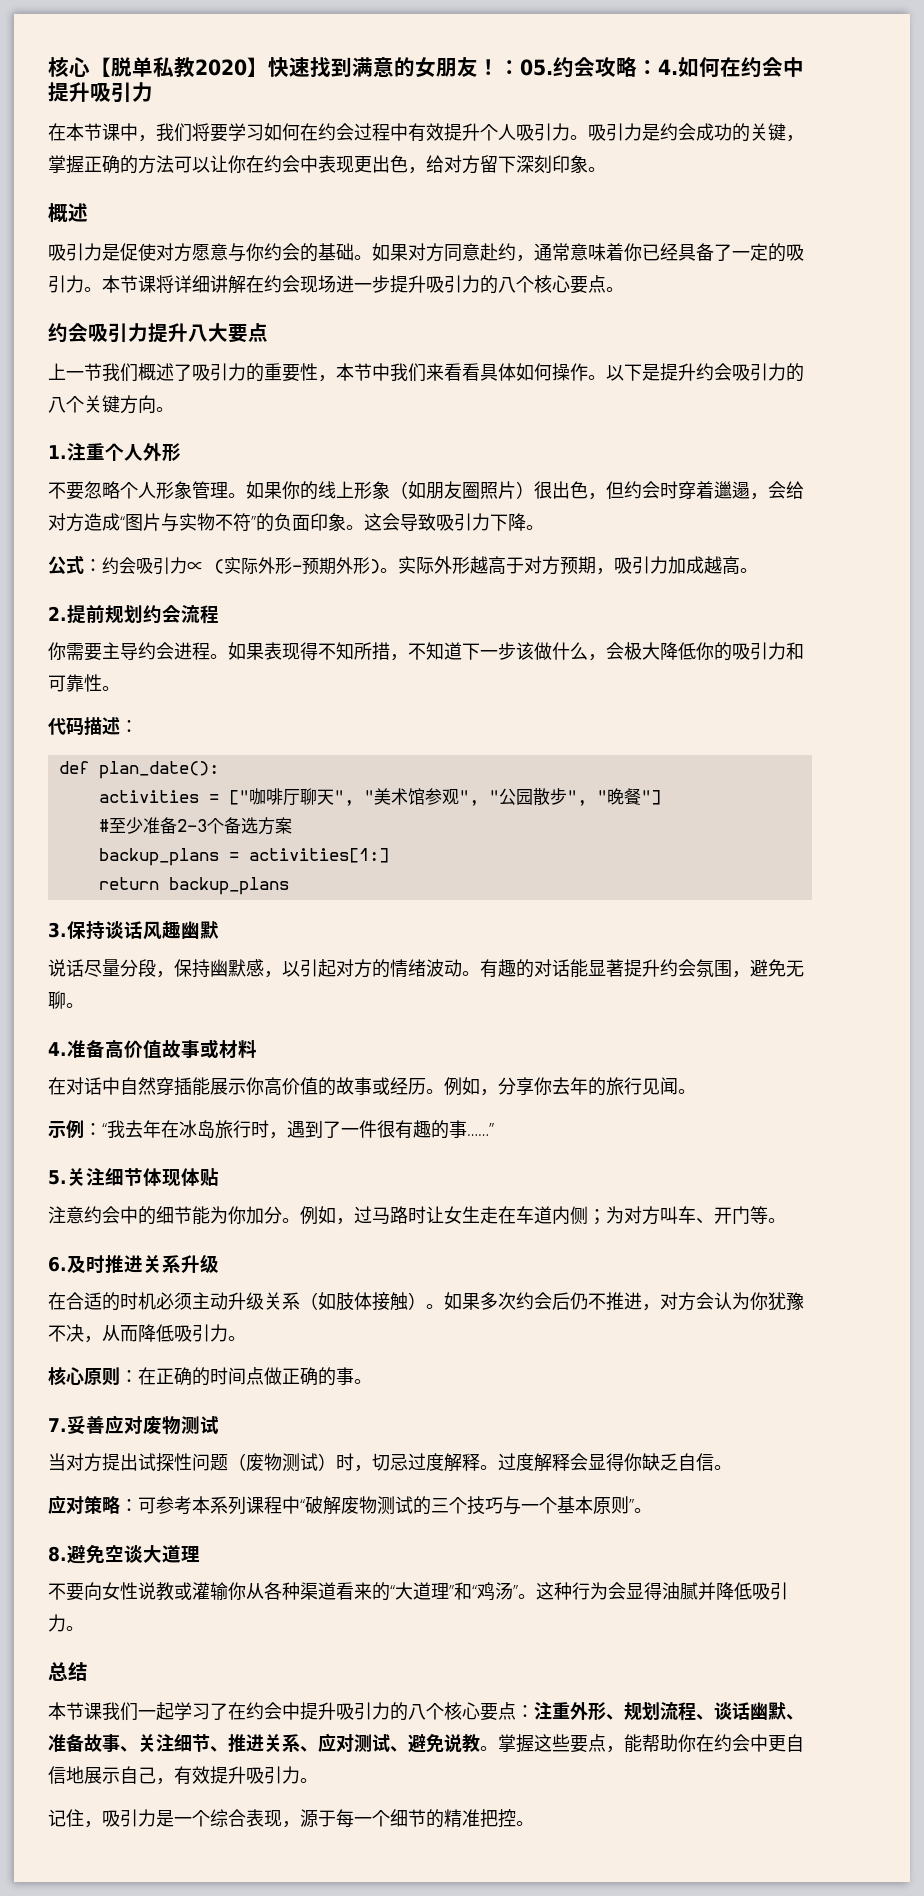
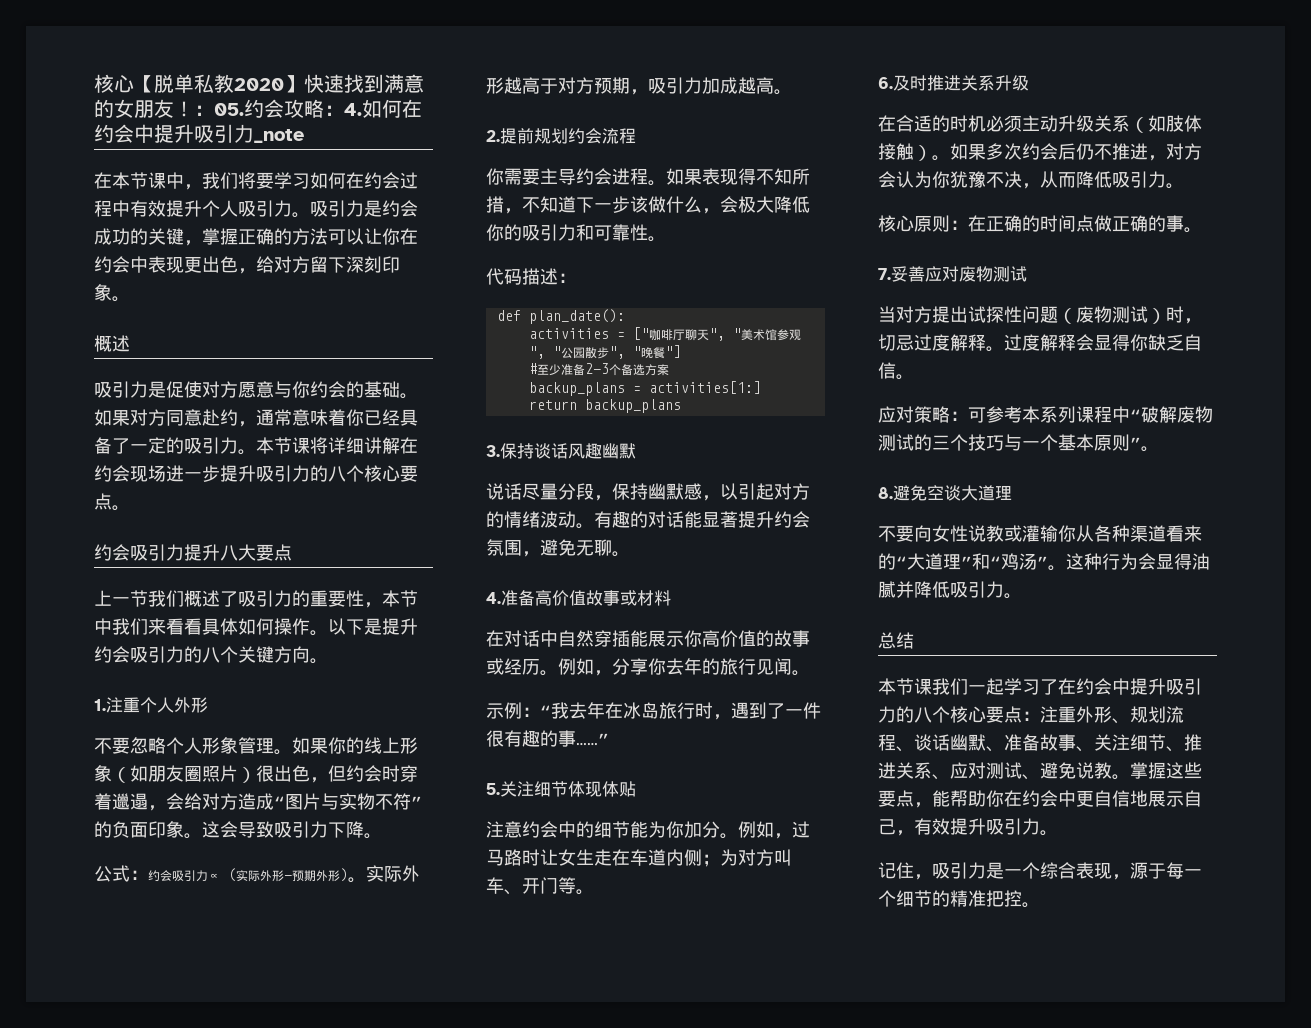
(153, 92) none -> [254,129,304,143] _note

